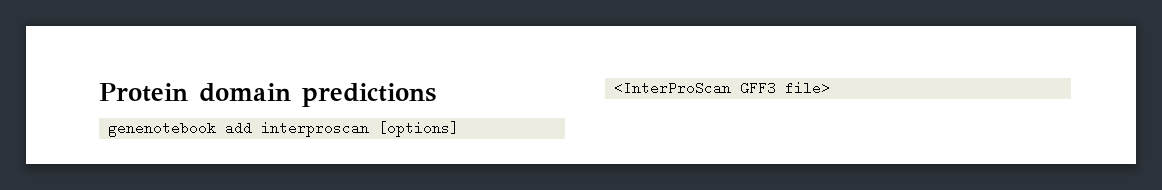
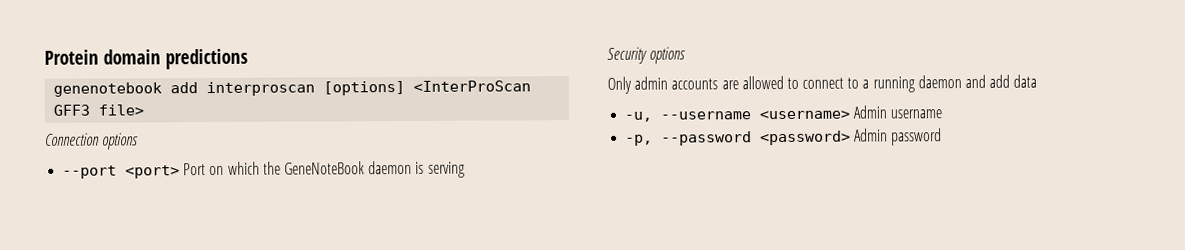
(830, 88) none -> [45,132,140,150] [62,160,465,179] [607,46,687,64] [607,74,1038,94] [624,105,943,122] [625,128,943,146] // Connection options // --port <port> Port on which the GeneNoteBook daemon is serving // Security options // Only admin accounts are allowed to connect to a running daemon and add data // -u, --username <username> Admin username // -p, --password <password> Admin password

